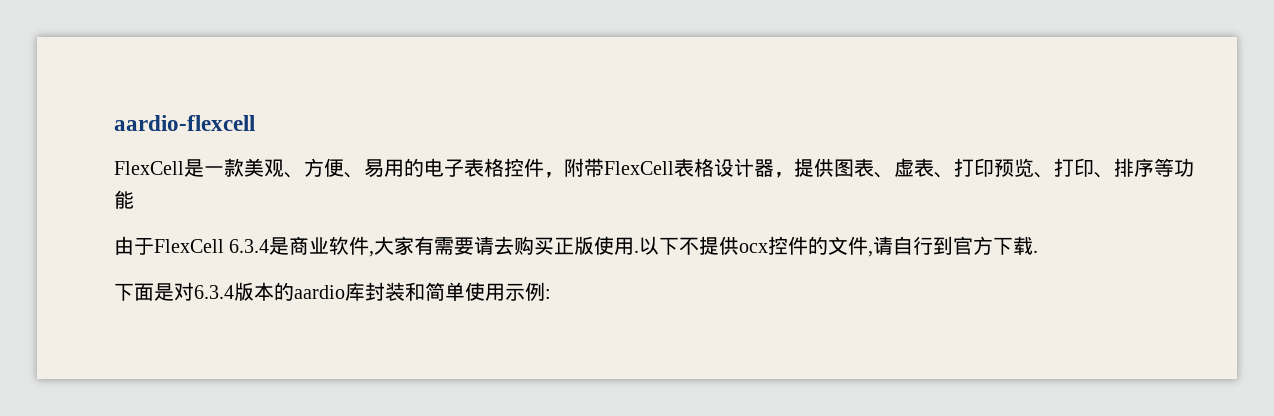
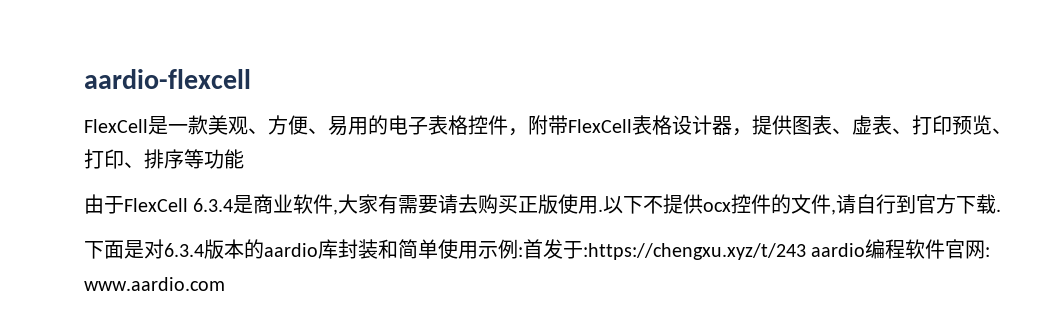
(551, 294) none -> [523,239,991,260] [84,277,225,291] 首发于:https://chengxu.xyz/t/243 aardio编程软件官网: www.aardio.com

